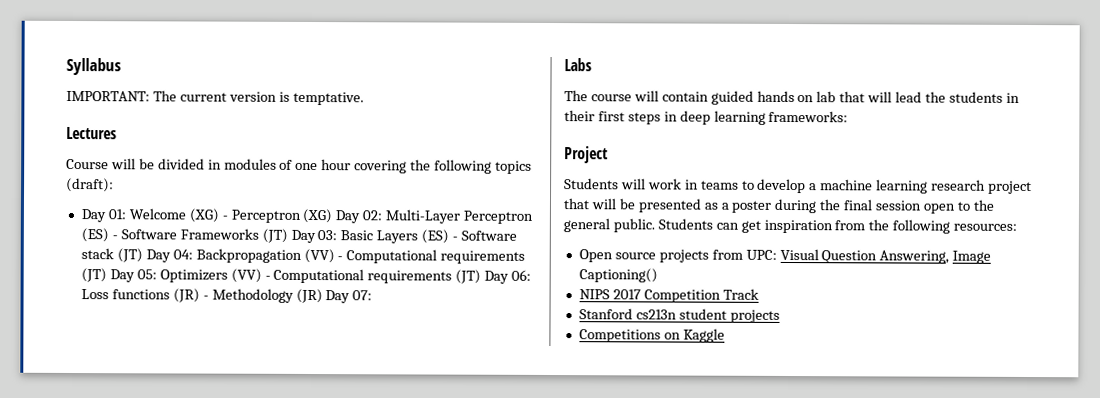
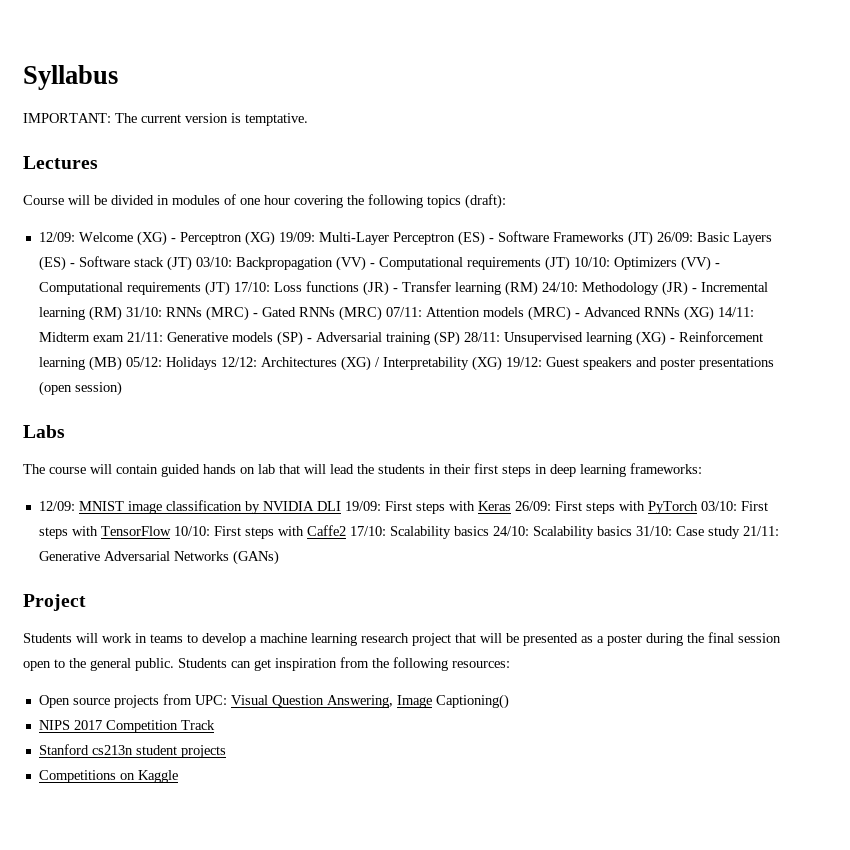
[80,209,126,223] Day 01: -> [38,232,75,242] 12/09:
[335,210,383,224] Day 02: -> [278,232,315,242] 19/09:
[290,229,338,244] Day 03: -> [656,232,693,242] 26/09:
[145,249,193,263] Day 04: -> [195,257,232,267] 03/10:
[109,269,157,283] Day 05: -> [573,257,610,267] 10/10:
[484,269,532,284] Day 06: -> [233,282,270,292] 17/10:
[211,288,373,304] Methodology (JR) Day 07: -> [401,281,768,296] [38,306,754,321] [38,331,763,346] [38,356,774,371] [38,381,122,396] Transfer learning (RM) 24/10: Methodology (JR) - Incremental learning (RM) 31/10: RNNs (MRC) - Gated RNNs (MRC) 07/11: Attention models (MRC) - Advanced RNNs (XG) 14/11: Midterm exam 21/11: Generative models (SP) - Adversarial training (SP) 28/11: Unsupervised learning (XG) - Reinforcement learning (MB) 05/12: Holidays 12/12: Architectures (XG) / Interpretability (XG) 19/12: Guest speakers and poster presentations (open session)
(849, 116) none -> [38,500,768,514] [38,525,779,539] [38,550,279,565] // 12/09: MNIST image classification by NVIDIA DLI 19/09: First steps with Keras 26/09: First steps with PyTorch 03/10: First steps with TensorFlow 10/10: First steps with Caffe2 17/10: Scalability basics 24/10: Scalability basics 31/10: Case study 21/11: Generative Adversarial Networks (GANs)

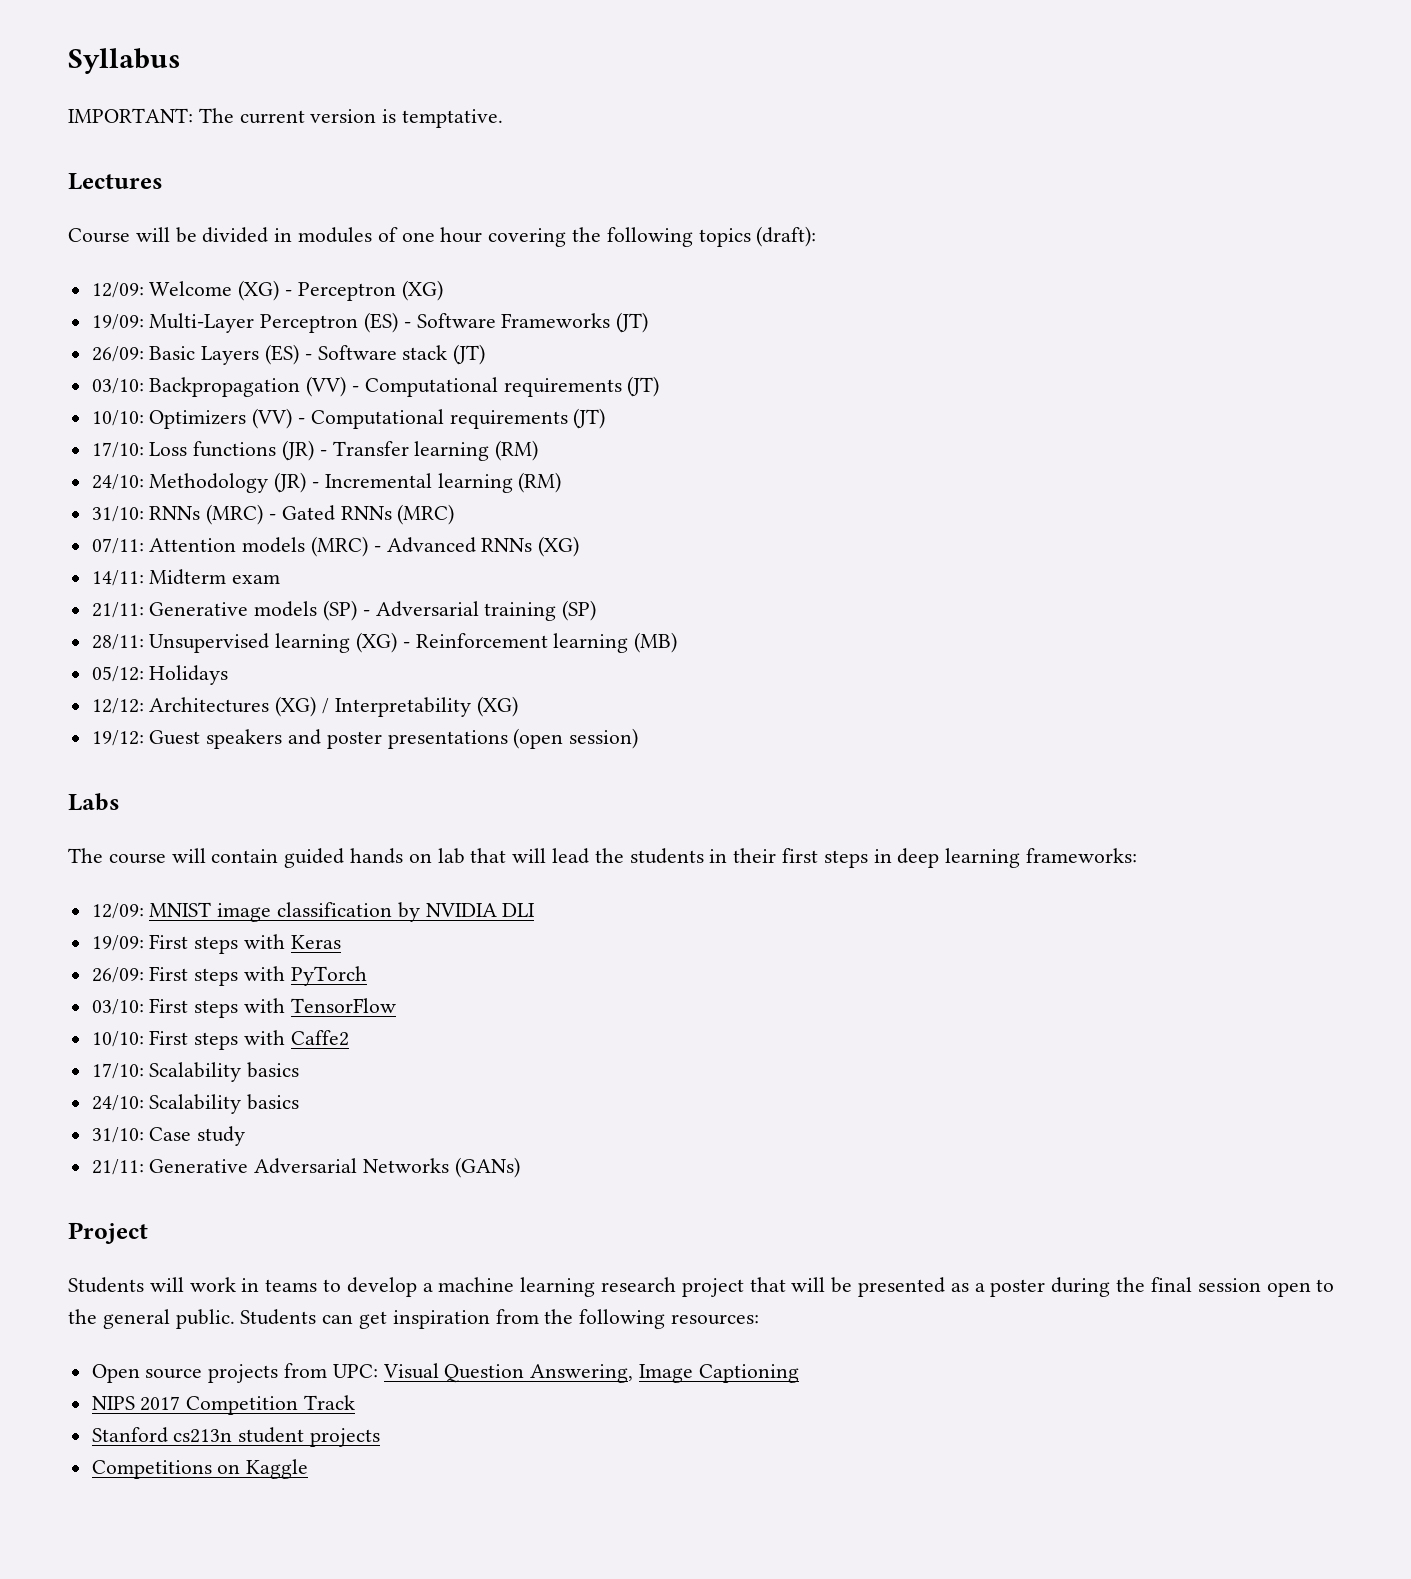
(275, 238) none -> (443, 290) //
(653, 238) none -> (649, 322) //
(192, 263) none -> (486, 354) //
(570, 263) none -> (660, 386) //
(230, 288) none -> (606, 418) //
(538, 288) none -> (539, 450) //
(122, 313) none -> (562, 482) //
(382, 313) none -> (455, 514) //
(714, 313) none -> (580, 546) //
(124, 338) none -> (281, 579) //
(460, 338) none -> (597, 610) //
(122, 363) none -> (678, 642) //
(217, 363) none -> (229, 675) //
(502, 363) none -> (518, 706) //
(341, 506) none -> (536, 910) //
(511, 506) none -> (341, 942) //
(698, 507) none -> (367, 976) //
(171, 531) none -> (396, 1005) //
(346, 530) none -> (349, 1038) //
(489, 531) none -> (300, 1070) //
(632, 531) none -> (300, 1102) //
(740, 532) none -> (246, 1136) //
[435,694,509,709] Captioning() -> [698,1364,799,1383] Captioning

